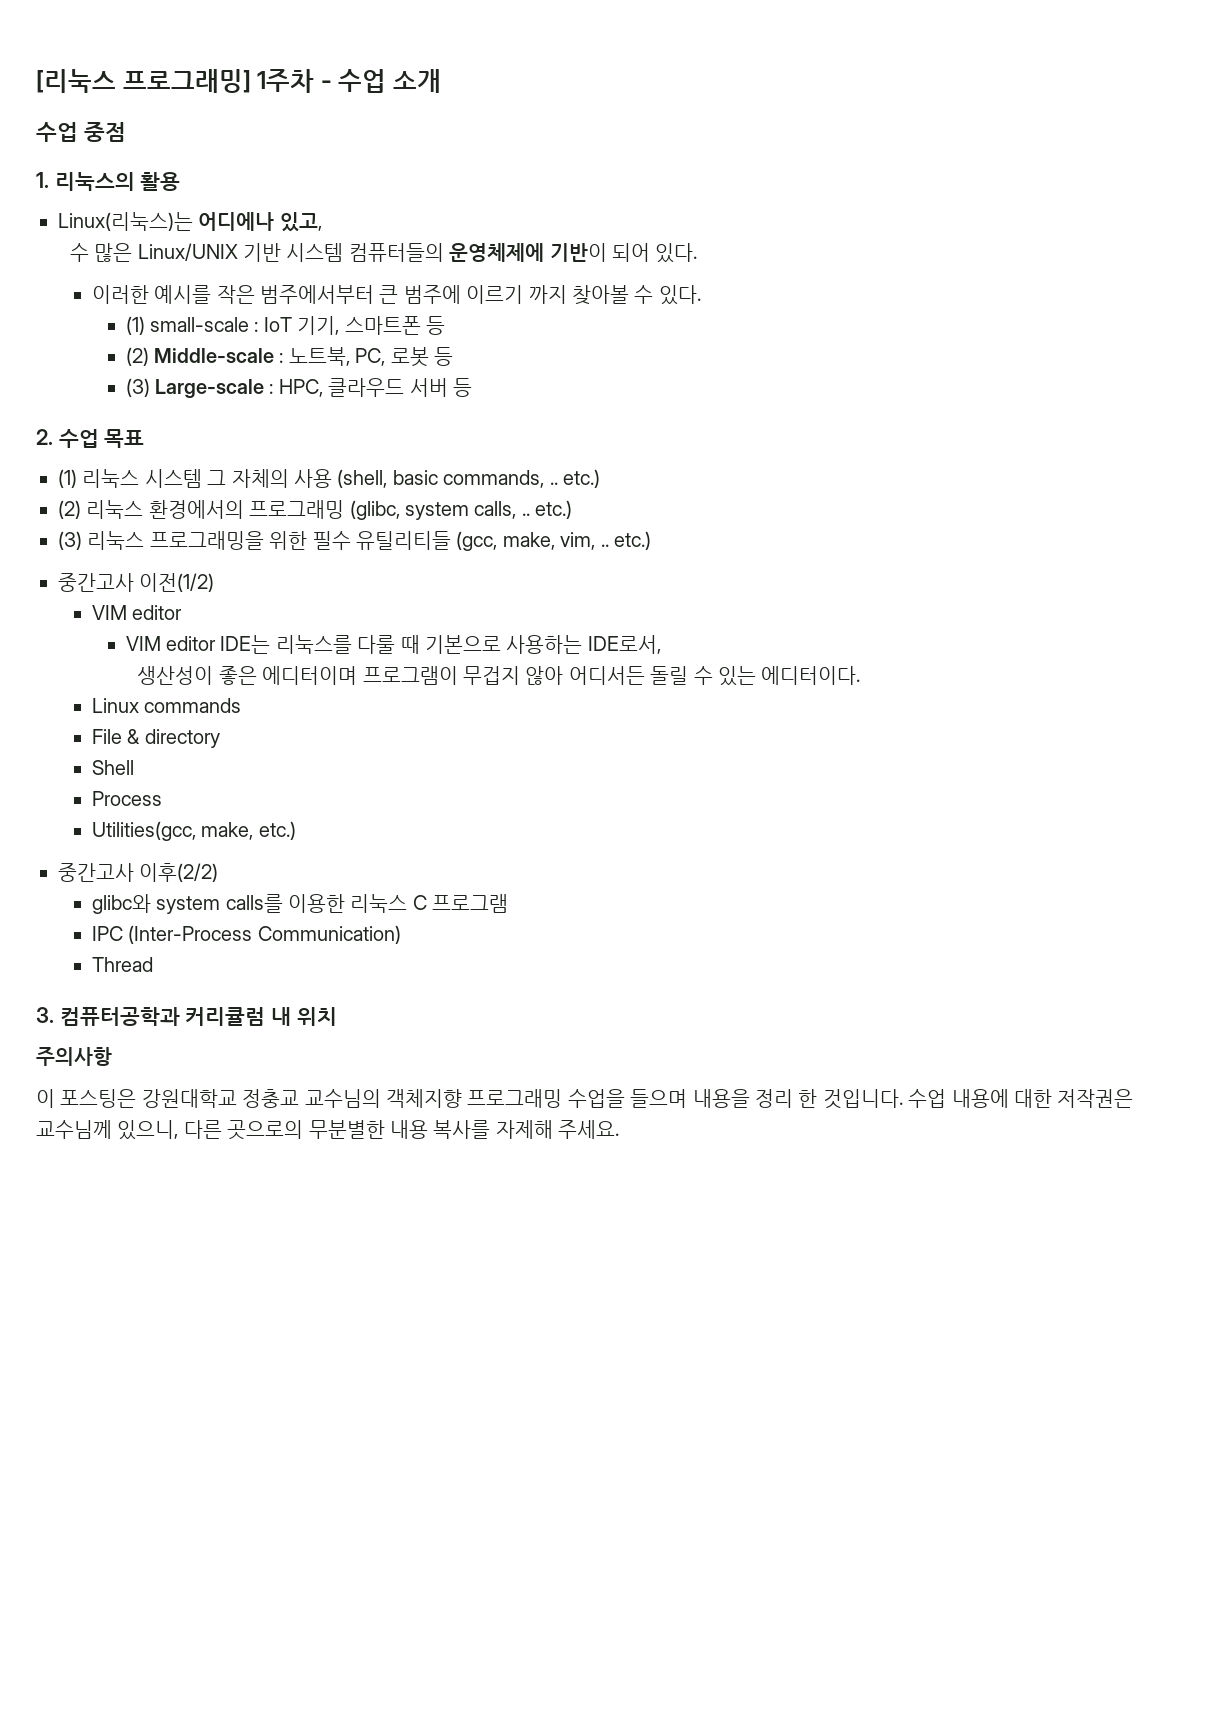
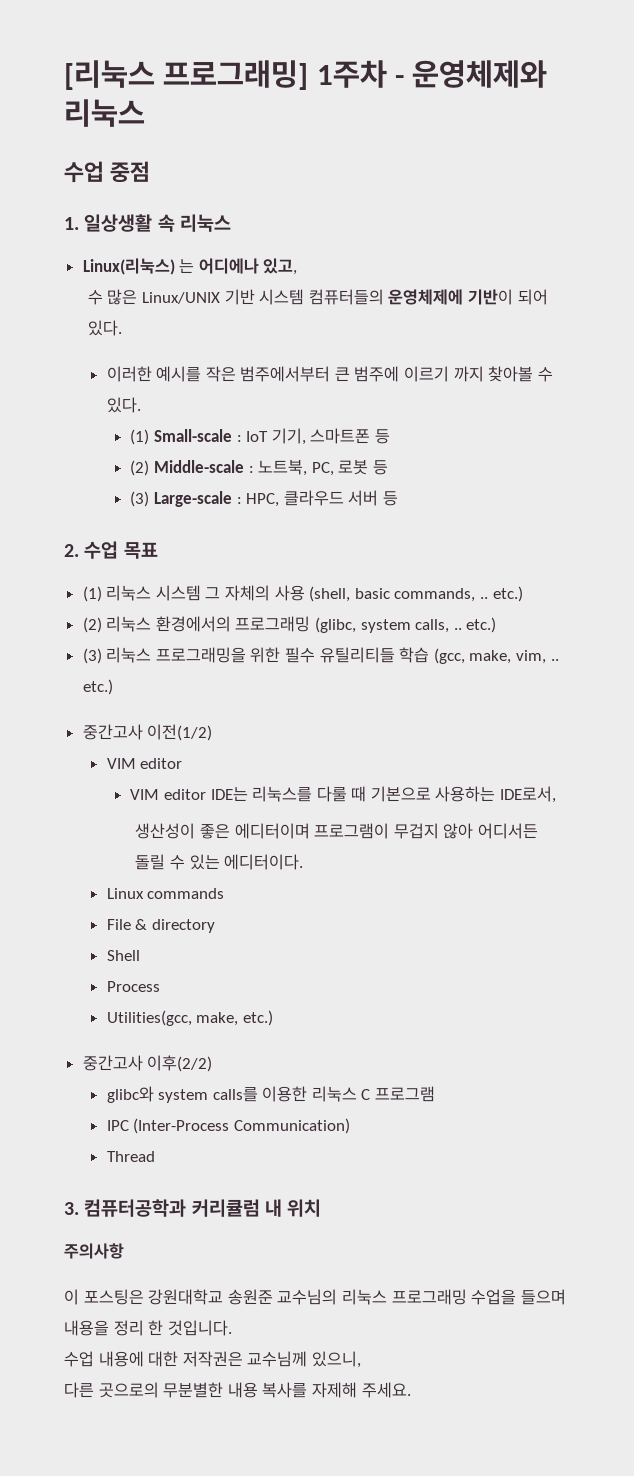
[338,69,442,93] 수업 소개 -> [412,60,548,88] [64,99,145,127] 운영체제와 리눅스
[54,172,181,191] [58,212,193,231] 리눅스의 활용 // Linux(리눅스)는 -> [84,214,231,232] [82,258,195,275] 일상생활 속 리눅스 // Linux(리눅스) 는
[149,317,249,332] small-scale -> [153,429,232,442] Small-scale
(451, 540) none -> [399,647,430,663] 학습
[242,1089,462,1108] 정충교 교수님의 객체지향 -> [227,1289,387,1305] 송원준 교수님의 리눅스
(903, 1099) none -> (232, 1328) //
(179, 1130) none -> (361, 1359) //

